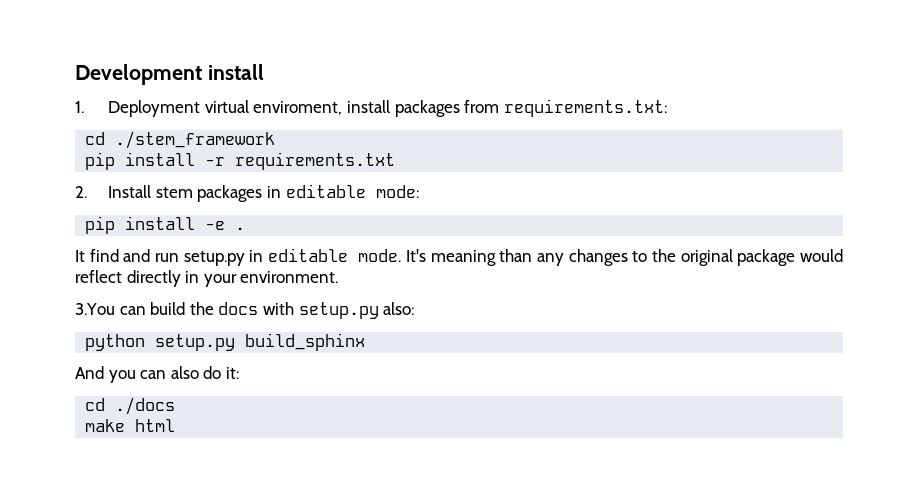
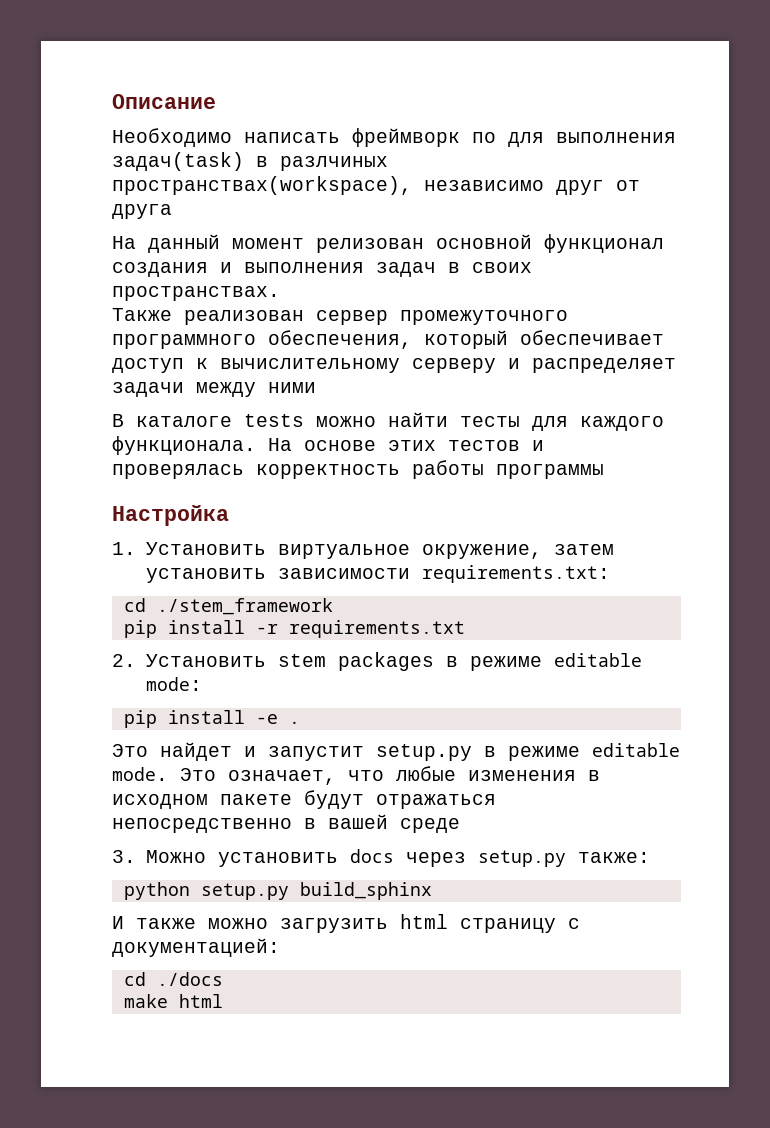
[75,64,264,85] [75,100,500,117] Development install // 1. Deployment virtual enviroment, install packages from -> [112,94,216,109] [112,128,676,147] [112,152,388,171] [112,176,640,195] [112,204,172,219] [112,234,664,253] [112,262,532,277] [112,286,280,301] [112,308,568,325] [112,330,664,349] [112,358,676,373] [112,382,316,397] [112,412,664,431] [112,436,544,455] [112,460,604,479] [112,505,229,526] [112,542,614,559] [145,568,410,583] Описание // Необходимо написать фреймворк по для выполнения задач(task) в разлчиных пространствах(workspace), независимо друг от друга // На данный момент релизован основной функционал создания и выполнения задач в своих пространствах. // Также реализован сервер промежуточного программного обеспечения, который обеспечивает доступ к вычислительному серверу и распределяет задачи между ними // В каталоге tests можно найти тесты для каждого функционала. На основе этих тестов и проверялась корректность работы программы // Настройка // 1. Установить виртуальное окружение, затем установить зависимости
[108,185,152,198] Install -> [145,654,266,667] Установить
[267,186,282,198] in -> [445,656,542,671] в режиме
[75,248,843,266] [75,270,339,287] [75,302,415,319] [85,333,366,351] [75,366,239,383] It find and run setup.py in editable mode. It's meaning than any changes to the original package would reflect directly in your environment. // 3.You can build the docs with setup.py also: // python setup.py build_sphinx // And you can also do it: -> [112,742,680,761] [112,766,600,785] [112,790,496,809] [112,814,460,833] [112,849,650,867] [123,882,432,900] [112,914,580,933] [112,938,280,957] Это найдет и запустит setup.py в режиме editable mode. Это означает, что любые изменения в исходном пакете будут отражаться непосредственно в вашей среде // 3. Можно установить docs через setup.py также: // python setup.py build_sphinx // И также можно загрузить html страницу с документацией:

